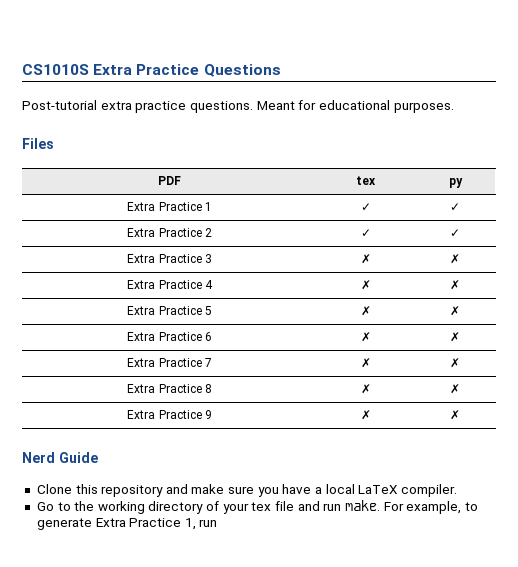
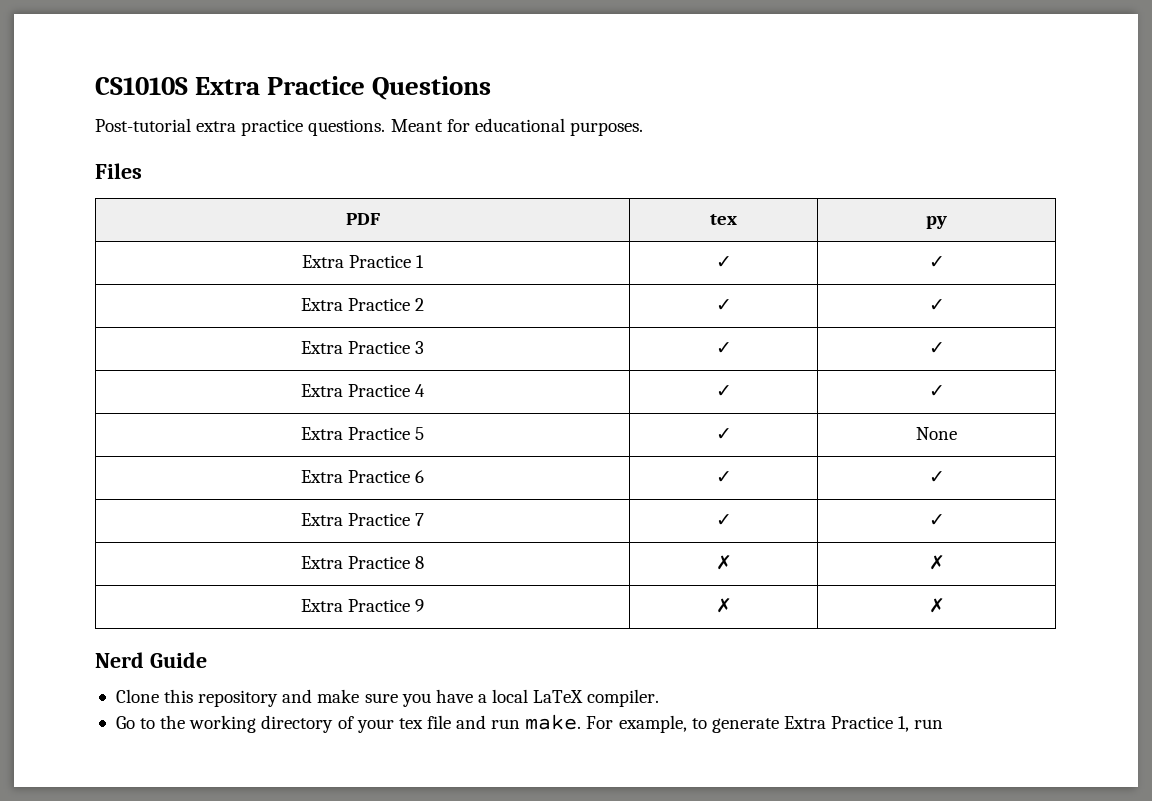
[360,254,371,264] [450,254,460,264] ✗ | ✗ -> [715,342,732,354] [928,342,945,354] ✓ | ✓
[360,280,371,290] [450,280,460,290] ✗ | ✗ -> [715,385,732,397] [928,385,945,397] ✓ | ✓
[360,306,371,316] [450,306,460,316] ✗ | ✗ -> [715,428,732,440] [916,427,957,440] ✓ | None
[360,332,371,342] [450,332,460,342] ✗ | ✗ -> [715,471,732,483] [928,471,945,483] ✓ | ✓
[360,358,371,368] [450,358,460,368] ✗ | ✗ -> [715,514,732,526] [928,514,945,526] ✓ | ✓

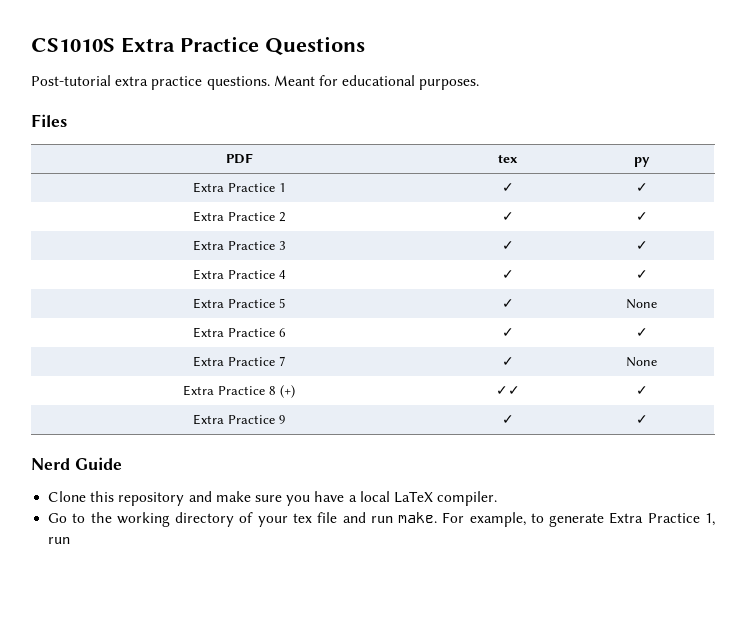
[928,514,945,526] | ✓ -> [626,357,657,367] | None
[715,555,732,570] [928,555,945,570] | ✗ | ✗ -> [280,385,295,398] [495,386,520,395] [635,386,648,395] (+) | ✓✓ | ✓
[715,598,732,613] [928,598,945,613] ✗ | ✗ -> [501,415,514,424] [635,415,648,424] ✓ | ✓

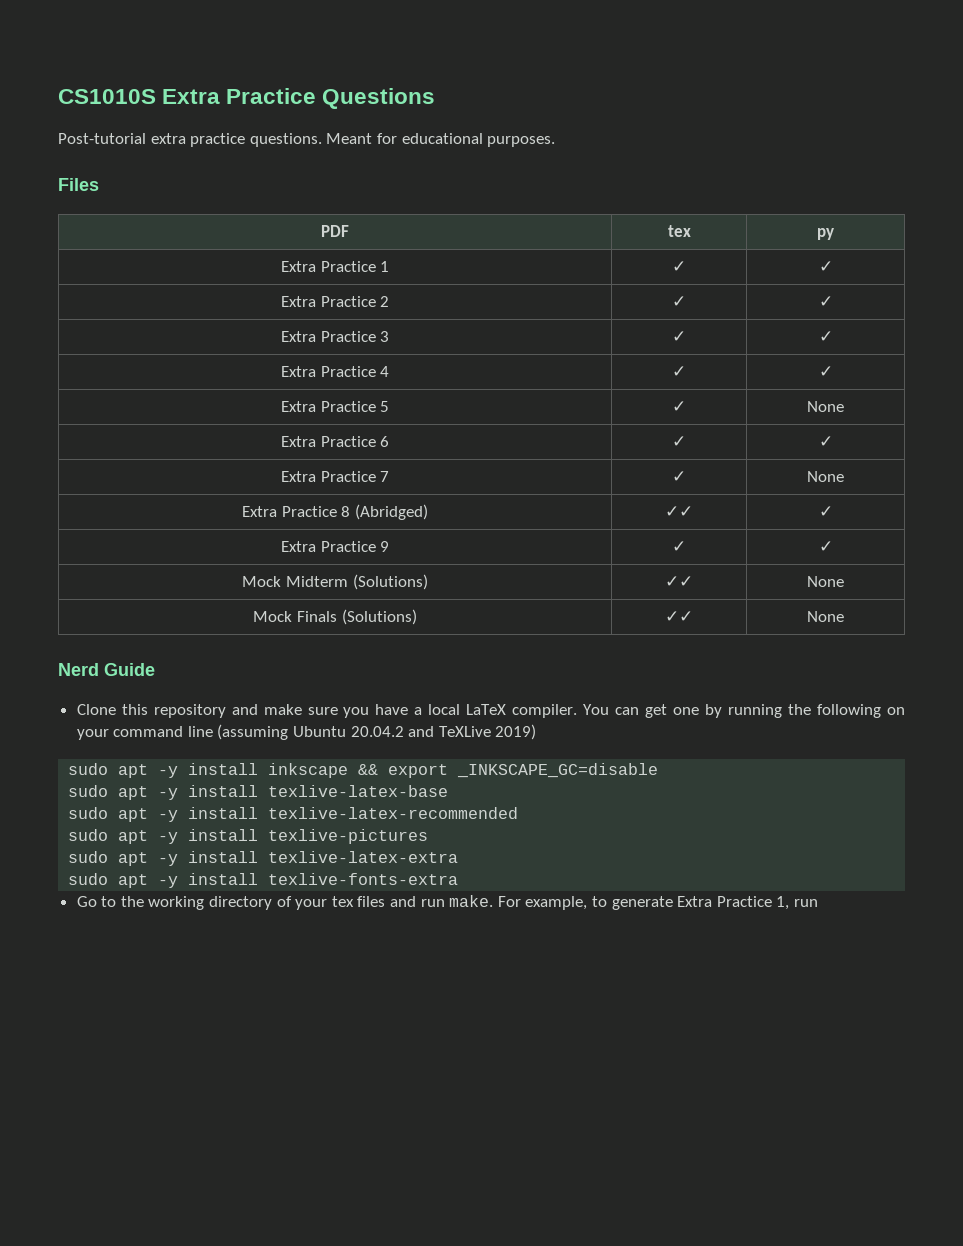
[280,385,295,398] (+) -> [354,504,428,520] (Abridged)
(648, 419) none -> [242,574,428,590] [665,576,693,587] [807,576,844,587] [253,609,417,625] [665,611,693,622] [807,611,844,622] // Mock Midterm (Solutions) | ✓✓ | None // Mock Finals (Solutions) | ✓✓ | None
(498, 498) none -> [583,704,906,718] [76,724,537,740] [68,763,659,778] [68,785,449,800] [68,807,519,822] [68,829,429,844] [68,851,459,866] [68,873,459,888] You can get one by running the following on your command line (assuming Ubuntu 20.04.2 and TeXLive 2019) // sudo apt -y install inkscape && export _INKSCAPE_GC=disable // sudo apt -y install texlive-latex-base // sudo apt -y install texlive-latex-recommended // sudo apt -y install texlive-pictures // sudo apt -y install texlive-latex-extra // sudo apt -y install texlive-fonts-extra
[317,512,338,523] file -> [357,896,386,907] files

